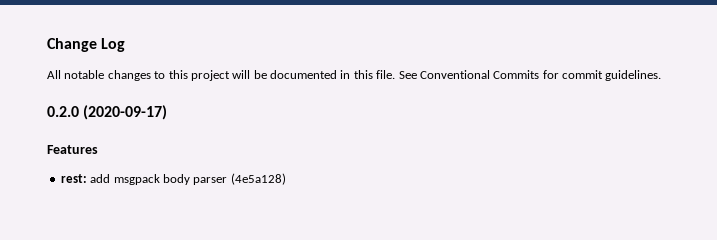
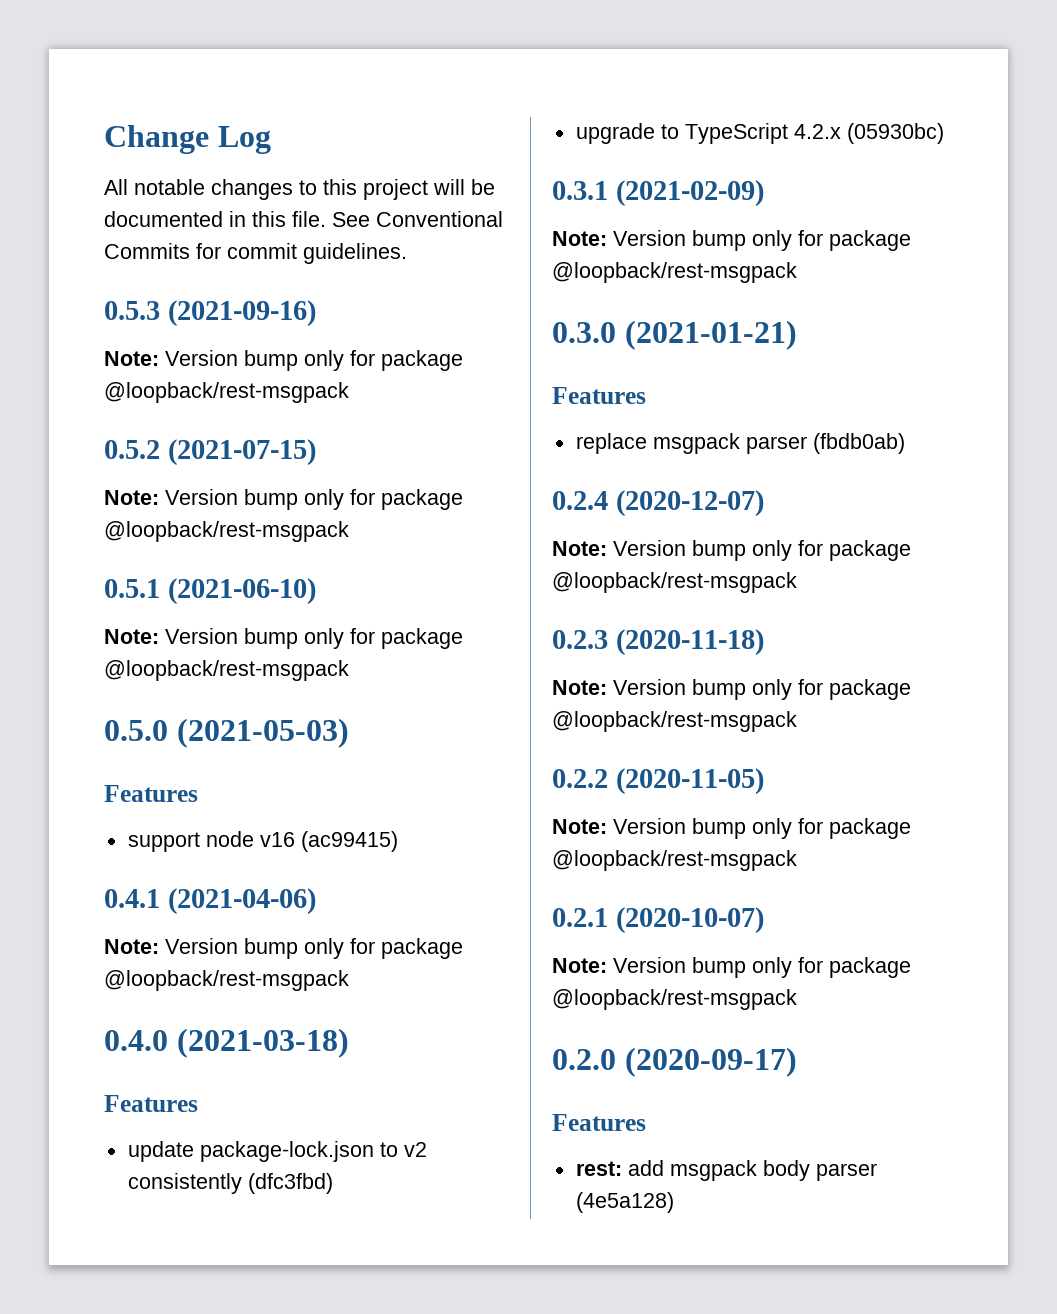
(662, 75) none -> [104,300,316,327] [104,350,463,371] [104,382,349,403] [104,439,316,466] [104,489,463,510] [104,521,349,542] [104,578,316,605] [104,628,463,649] [104,660,349,681] [104,718,349,748] [104,785,198,802] [127,831,398,852] [104,888,316,915] [104,938,463,959] [104,970,349,991] [104,1028,349,1058] [104,1095,198,1112] [127,1141,427,1162] [127,1173,333,1194] [575,123,944,144] [552,180,764,207] [552,230,911,251] [552,262,797,283] [552,320,797,350] [552,387,646,404] [575,433,905,454] [552,490,764,517] [552,540,911,561] [552,572,797,593] [552,629,764,656] [552,679,911,700] [552,711,797,732] [552,768,764,795] [552,818,911,839] [552,850,797,871] [552,907,764,934] [552,957,911,978] [552,989,797,1010] // 0.5.3 (2021-09-16) // Note: Version bump only for package @loopback/rest-msgpack // 0.5.2 (2021-07-15) // Note: Version bump only for package @loopback/rest-msgpack // 0.5.1 (2021-06-10) // Note: Version bump only for package @loopback/rest-msgpack // 0.5.0 (2021-05-03) // Features // support node v16 (ac99415) // 0.4.1 (2021-04-06) // Note: Version bump only for package @loopback/rest-msgpack // 0.4.0 (2021-03-18) // Features // update package-lock.json to v2 consistently (dfc3fbd) // upgrade to TypeScript 4.2.x (05930bc) // 0.3.1 (2021-02-09) // Note: Version bump only for package @loopback/rest-msgpack // 0.3.0 (2021-01-21) // Features // replace msgpack parser (fbdb0ab) // 0.2.4 (2020-12-07) // Note: Version bump only for package @loopback/rest-msgpack // 0.2.3 (2020-11-18) // Note: Version bump only for package @loopback/rest-msgpack // 0.2.2 (2020-11-05) // Note: Version bump only for package @loopback/rest-msgpack // 0.2.1 (2020-10-07) // Note: Version bump only for package @loopback/rest-msgpack

